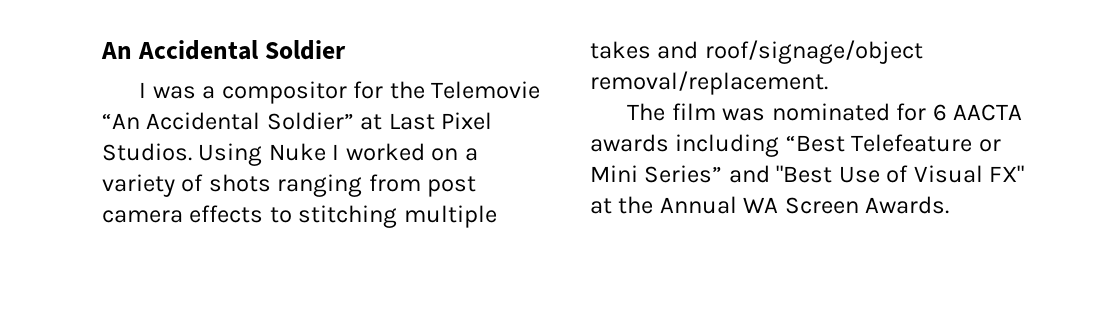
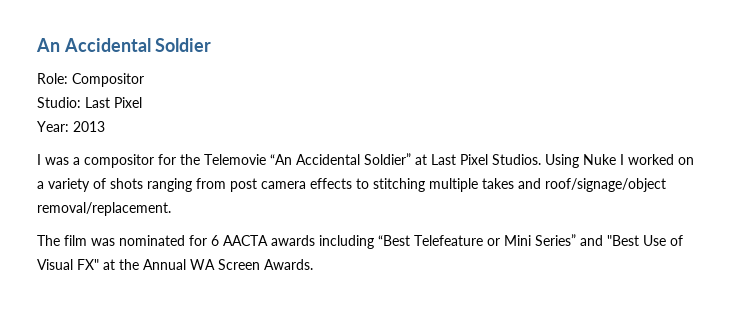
(346, 50) none -> [37,73,144,87] [37,97,142,108] [37,121,105,132] // Role: Compositor // Studio: Last Pixel // Year: 2013

